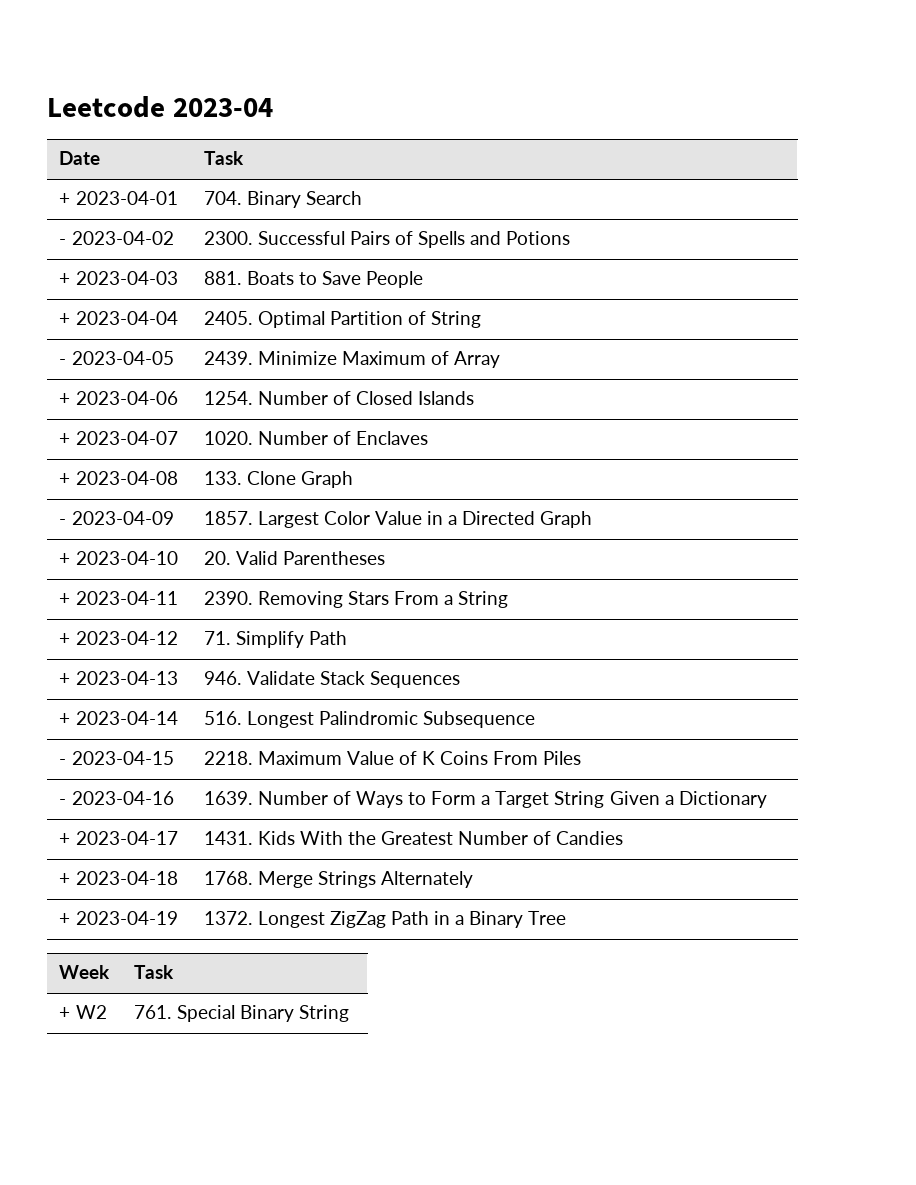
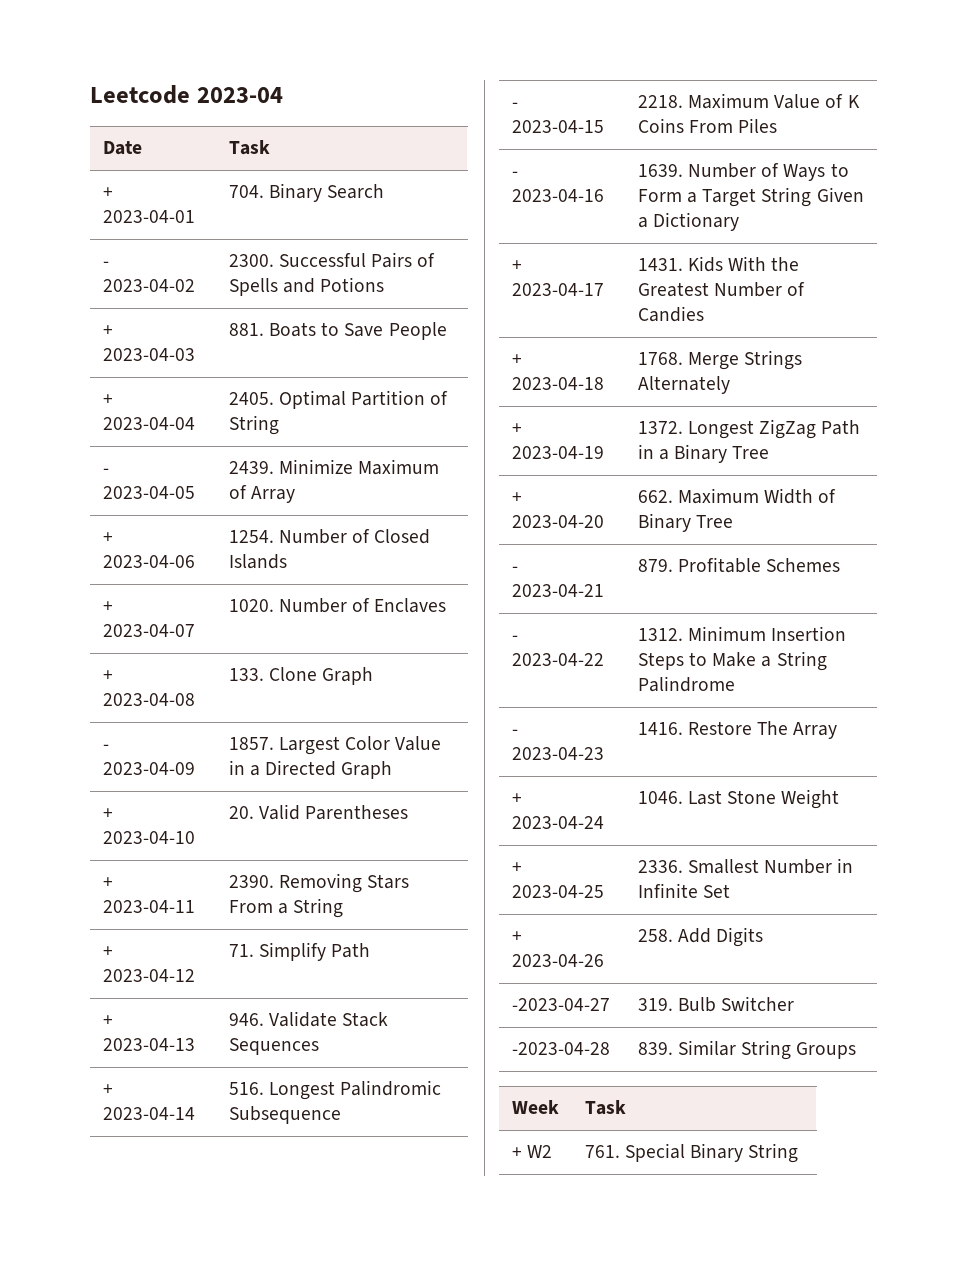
(567, 918) none -> [511,492,522,503] [511,515,604,528] [637,488,837,504] [637,513,733,532] [511,566,518,572] [511,584,604,597] [637,557,841,573] [511,635,518,641] [511,653,604,666] [637,626,847,641] [637,651,827,671] [637,676,735,692] [511,729,518,735] [511,747,604,760] [637,721,838,739] [511,793,522,804] [511,816,604,829] [637,789,840,809] [511,862,522,873] [511,885,604,898] [637,858,854,874] [637,883,730,898] [511,931,522,942] [511,954,604,967] [637,927,764,947] [511,998,610,1011] [637,996,795,1012] [511,1042,610,1055] [637,1040,857,1060] // + 2023-04-20 | 662. Maximum Width of Binary Tree // - 2023-04-21 | 879. Profitable Schemes // - 2023-04-22 | 1312. Minimum Insertion Steps to Make a String Palindrome // - 2023-04-23 | 1416. Restore The Array // + 2023-04-24 | 1046. Last Stone Weight // + 2023-04-25 | 2336. Smallest Number in Infinite Set // + 2023-04-26 | 258. Add Digits // -2023-04-27 | 319. Bulb Switcher // -2023-04-28 | 839. Similar String Groups

